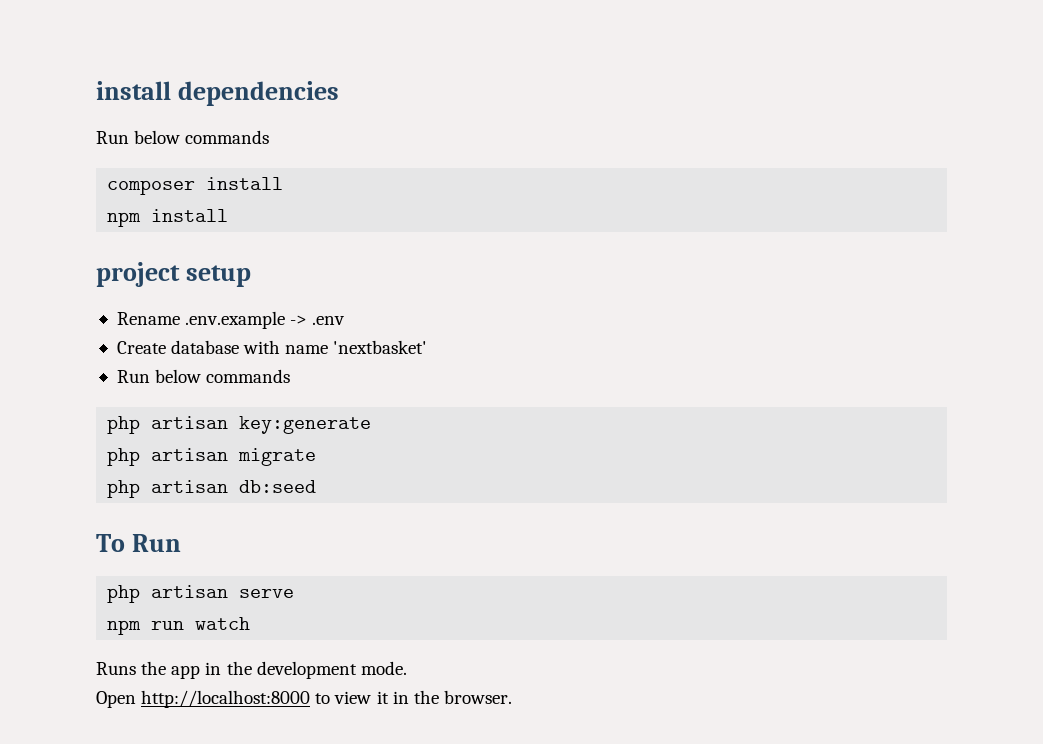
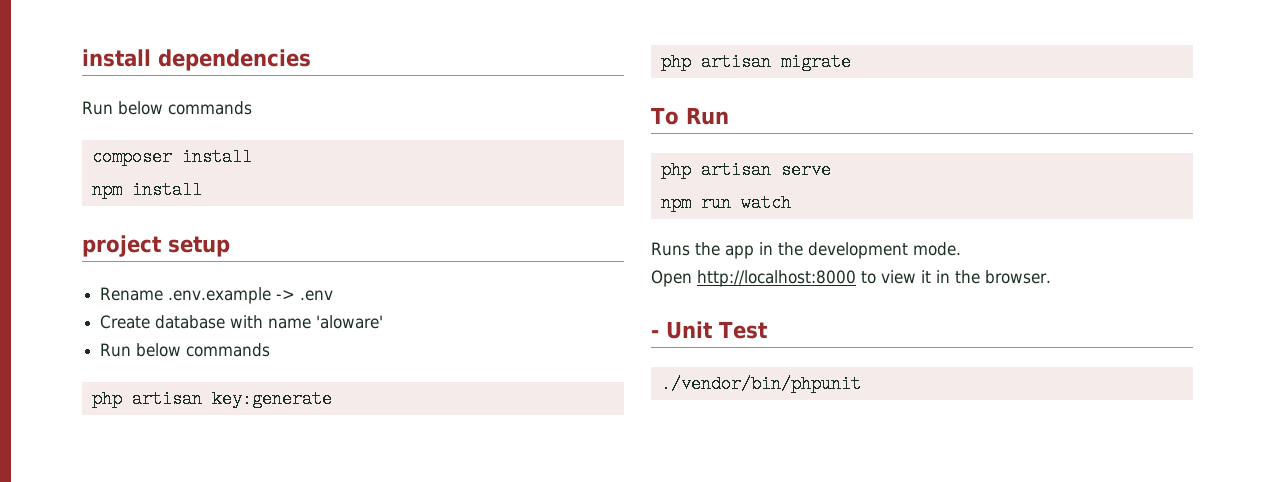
[333,340,428,354] 'nextbasket' -> [316,315,384,329] 'aloware'
[107,480,317,498] // php artisan db:seed -> (851, 62) none
(512, 697) none -> [651,321,768,339] [660,375,861,393] // - Unit Test // ./vendor/bin/phpunit

